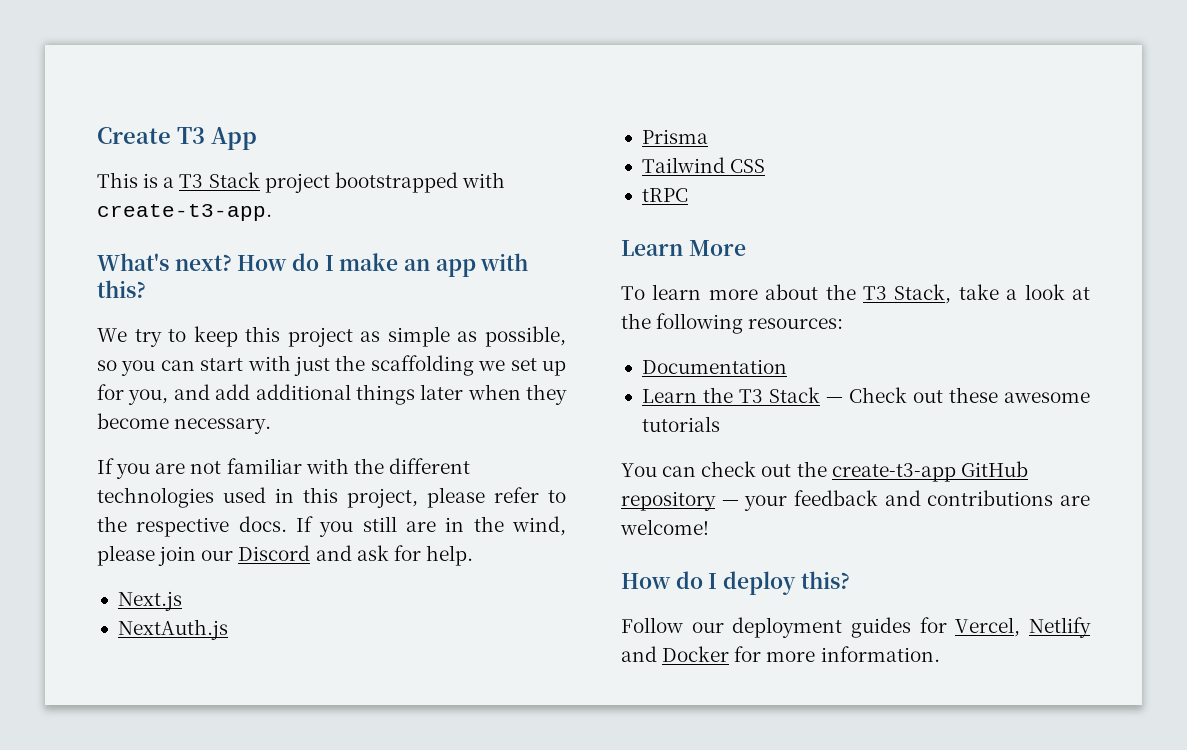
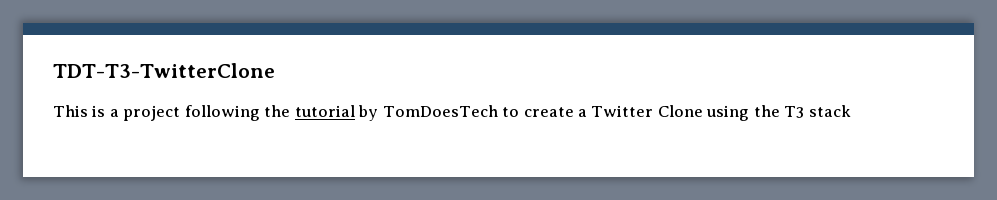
[97,127,257,150] Create T3 App -> [53,63,275,78] TDT-T3-TwitterClone
[179,172,505,193] [97,204,272,221] [97,253,529,277] [97,280,146,298] [97,326,566,347] [97,355,566,376] [97,384,567,405] [97,413,272,434] [97,458,470,479] [97,487,566,508] [97,516,566,537] [97,545,473,566] [117,591,182,611] [117,619,228,640] [641,129,708,144] [641,157,766,173] [641,188,688,202] [621,240,746,256] [621,284,1090,304] [621,313,844,334] [641,359,787,374] [641,387,1090,403] [641,416,720,432] [621,461,1028,482] [621,490,1090,511] [620,519,709,535] [621,571,850,595] [621,617,1091,638] [621,646,940,662] T3 Stack project bootstrapped with create-t3-app. // What's next? How do I make an app with this? // We try to keep this project as simple as possible, so you can start with just the scaffolding we set up for you, and add additional things later when they become necessary. // If you are not familiar with the different technologies used in this project, please refer to the respective docs. If you still are in the wind, please join our Discord and ask for help. // Next.js // NextAuth.js // Prisma // Tailwind CSS // tRPC // Learn More // To learn more about the T3 Stack, take a look at the following resources: // Documentation // Learn the T3 Stack — Check out these awesome tutorials // You can check out the create-t3-app GitHub repository — your feedback and contributions are welcome! // How do I deploy this? // Follow our deployment guides for Vercel, Netlify and Docker for more information. -> [123,105,851,121] project following the tutorial by TomDoesTech to create a Twitter Clone using the T3 stack

